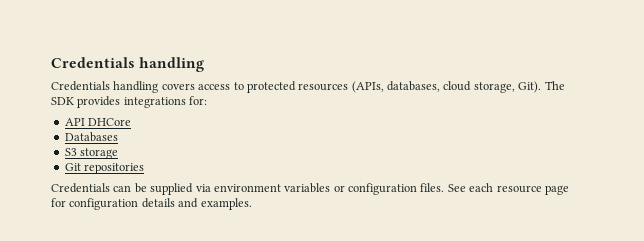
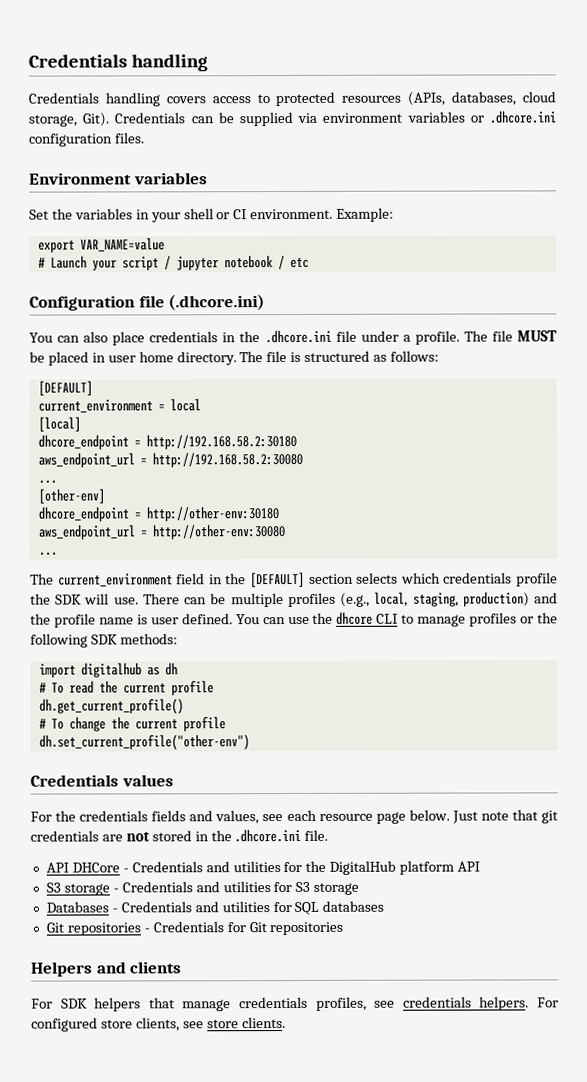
[544,81,565,90] [51,96,208,108] [64,118,132,126] [64,132,118,142] [64,148,119,159] [64,163,145,174] The SDK provides integrations for: // API DHCore // Databases // S3 storage // Git repositories // -> (110, 119) none
(345, 188) none -> [488,110,556,124] .dhcore.ini
[447,183,569,195] [51,198,252,210] See each resource page for configuration details and examples. -> [29,172,208,185] [29,207,395,223] [37,237,165,253] [37,255,309,271] [29,294,266,311] [29,329,557,346] [29,350,440,366] [37,380,93,396] [37,398,201,413] [37,416,81,432] [37,433,297,450] [37,451,303,468] [37,480,57,484] [37,488,105,504] [37,506,279,522] [37,524,285,540] [38,552,58,556] [30,571,559,588] [30,591,558,608] [30,611,558,628] [30,633,178,648] [38,662,178,678] [38,680,214,696] [38,698,184,715] [38,716,226,732] [38,734,250,751] [30,774,174,787] [30,809,558,825] [30,828,329,843] [45,860,481,875] [45,881,360,896] [45,900,385,915] [45,921,344,936] [31,961,183,977] [31,996,560,1012] [31,1017,286,1032] // Environment variables // Set the variables in your shell or CI environment. Example: // export VAR_NAME=value // # Launch your script / jupyter notebook / etc // Configuration file (.dhcore.ini) // You can also place credentials in the .dhcore.ini file under a profile. The file MUST be placed in user home directory. The file is structured as follows: // [DEFAULT] // current_environment = local // [local] // dhcore_endpoint = http://192.168.58.2:30180 // aws_endpoint_url = http://192.168.58.2:30080 // ... // [other-env] // dhcore_endpoint = http://other-env:30180 // aws_endpoint_url = http://other-env:30080 // ... // The current_environment field in the [DEFAULT] section selects which credentials profile the SDK will use. There can be multiple profiles (e.g., local, staging, production) and the profile name is user defined. You can use the dhcore CLI to manage profiles or the following SDK methods: // import digitalhub as dh // # To read the current profile // dh.get_current_profile() // # To change the current profile // dh.set_current_profile("other-env") // Credentials values // For the credentials fields and values, see each resource page below. Just note that git credentials are not stored in the .dhcore.ini file. // API DHCore - Credentials and utilities for the DigitalHub platform API // S3 storage - Credentials and utilities for S3 storage // Databases - Credentials and utilities for SQL databases // Git repositories - Credentials for Git repositories // Helpers and clients // For SDK helpers that manage credentials profiles, see credentials helpers. For configured store clients, see store clients.

